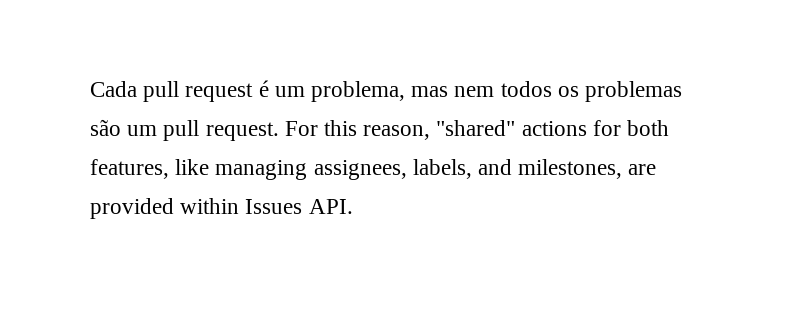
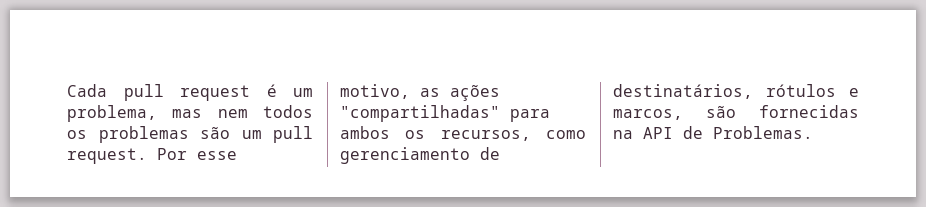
[284,120,670,140] [90,159,657,180] [90,198,353,219] For this reason, "shared" actions for both features, like managing assignees, labels, and milestones, are provided within Issues API. -> [157,148,237,160] [340,84,500,101] [340,105,550,122] [340,126,586,141] [340,147,500,164] [613,84,859,99] [613,105,859,120] [613,126,813,139] Por esse motivo, as ações "compartilhadas" para ambos os recursos, como gerenciamento de destinatários, rótulos e marcos, são fornecidas na API de Problemas.

